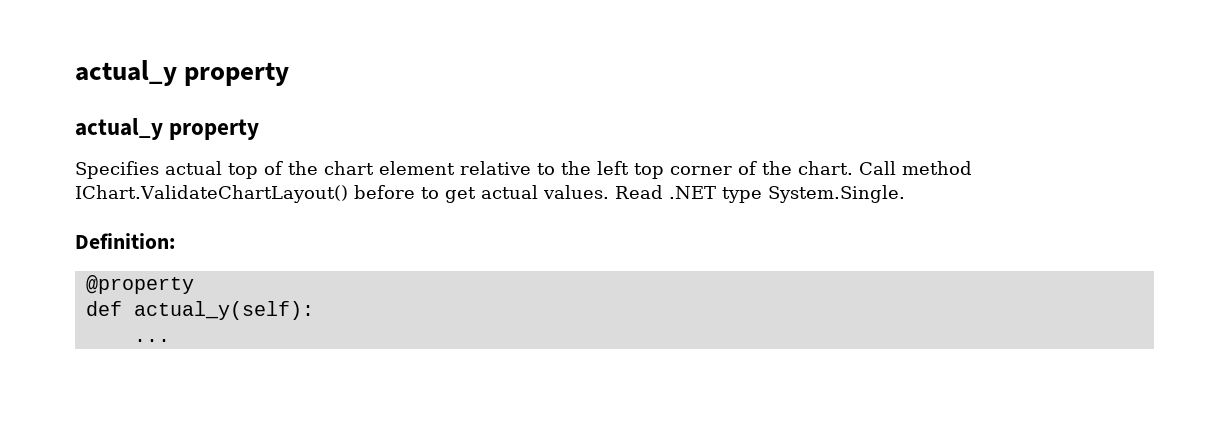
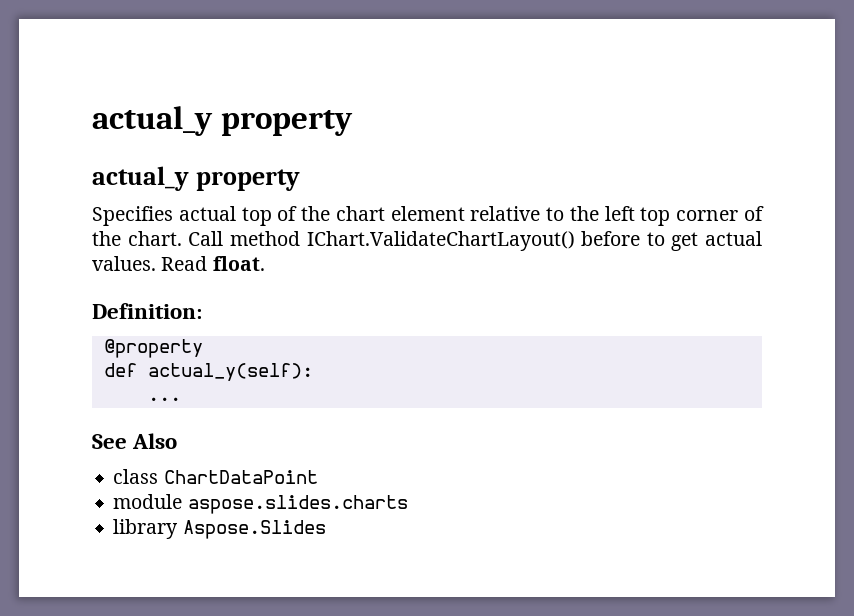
[668,185,905,203] .NET type System.Single. -> [212,256,265,271] float.
(170, 340) none -> [92,433,178,449] [113,469,318,484] [113,494,408,514] [113,519,326,539] // See Also // class ChartDataPoint // module aspose.slides.charts // library Aspose.Slides

